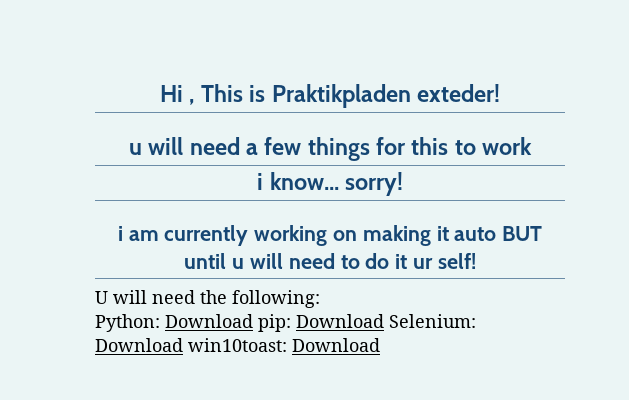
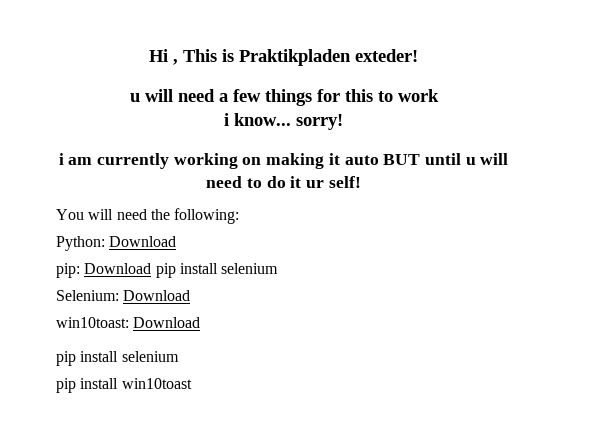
[95,291,108,304] U -> [56,209,84,220] You
(253, 321) none -> (177, 241) //
(384, 321) none -> [155,263,279,278] pip install selenium //
(183, 345) none -> (191, 295) //
(380, 345) none -> [56,351,179,366] [56,378,192,393] // pip install selenium // pip install win10toast

